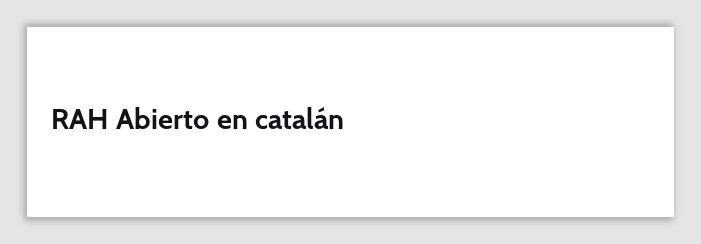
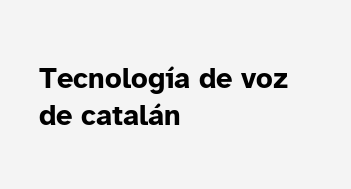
[51,107,248,129] RAH Abierto en -> [39,66,288,94] [39,105,72,125] Tecnología de voz de

